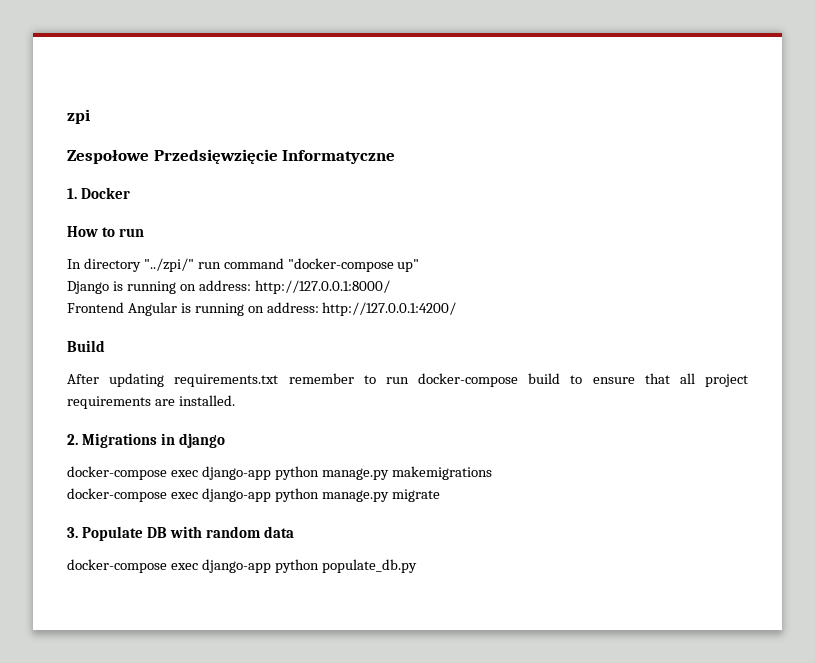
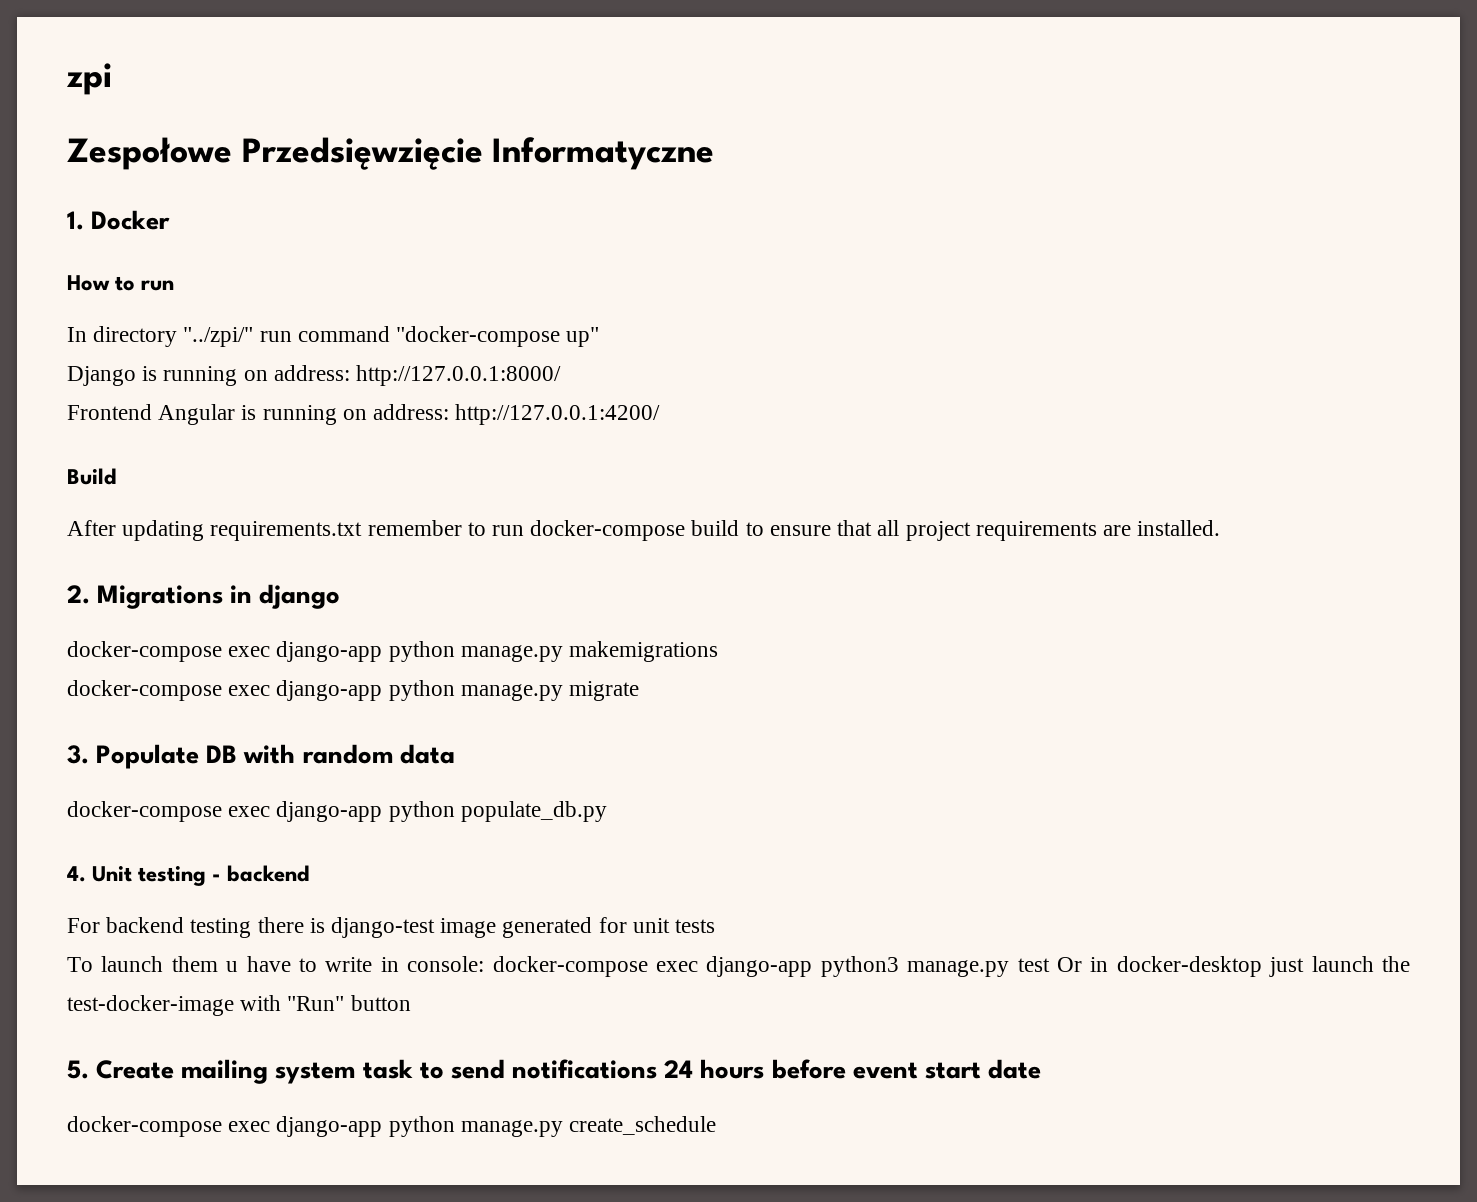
(417, 566) none -> [67,865,311,886] [67,917,716,938] [67,956,1410,977] [67,995,411,1016] [67,1059,1042,1084] [67,1116,717,1137] // 4. Unit testing - backend // For backend testing there is django-test image generated for unit tests // To launch them u have to write in console: docker-compose exec django-app python3 manage.py test Or in docker-desktop just launch the test-docker-image with "Run" button // 5. Create mailing system task to send notifications 24 hours before event start date // docker-compose exec django-app python manage.py create_schedule

